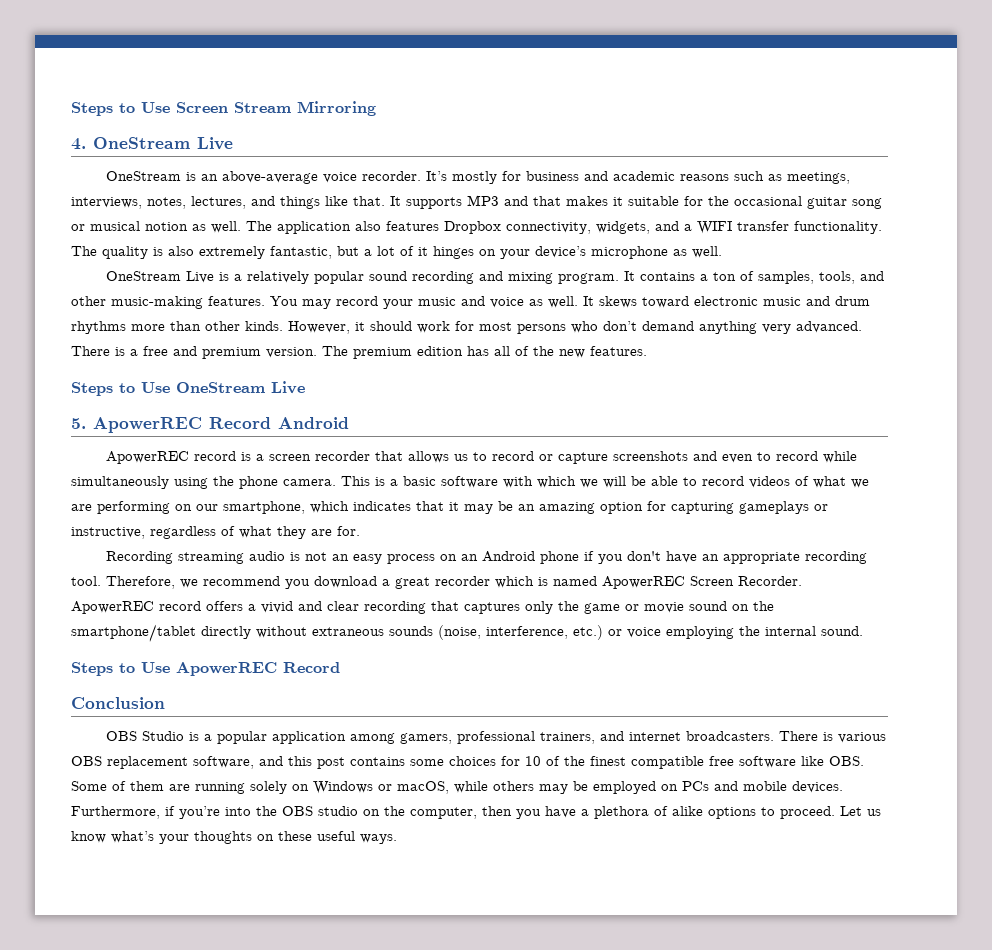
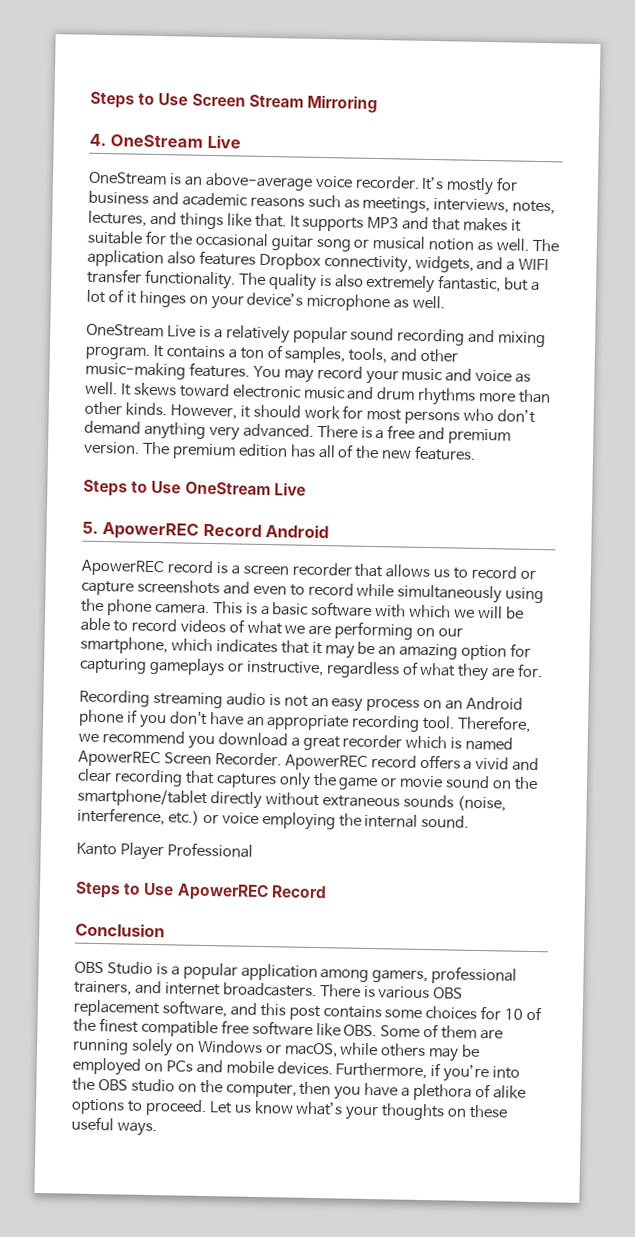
(863, 631) none -> [76,842,253,861] // Kanto Player Professional

